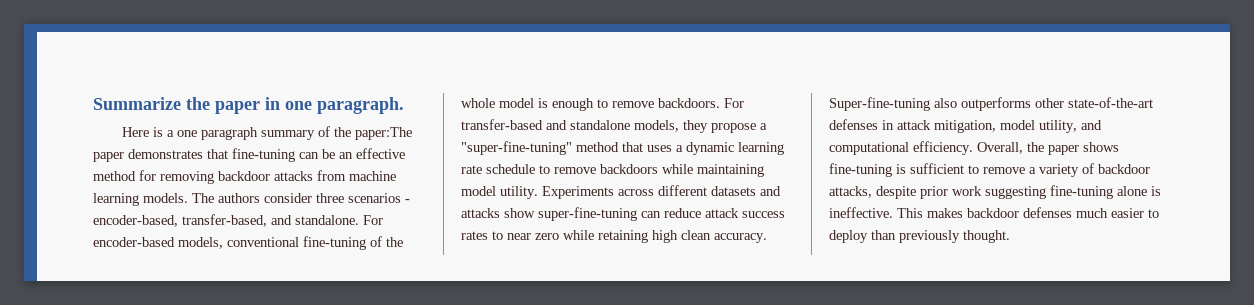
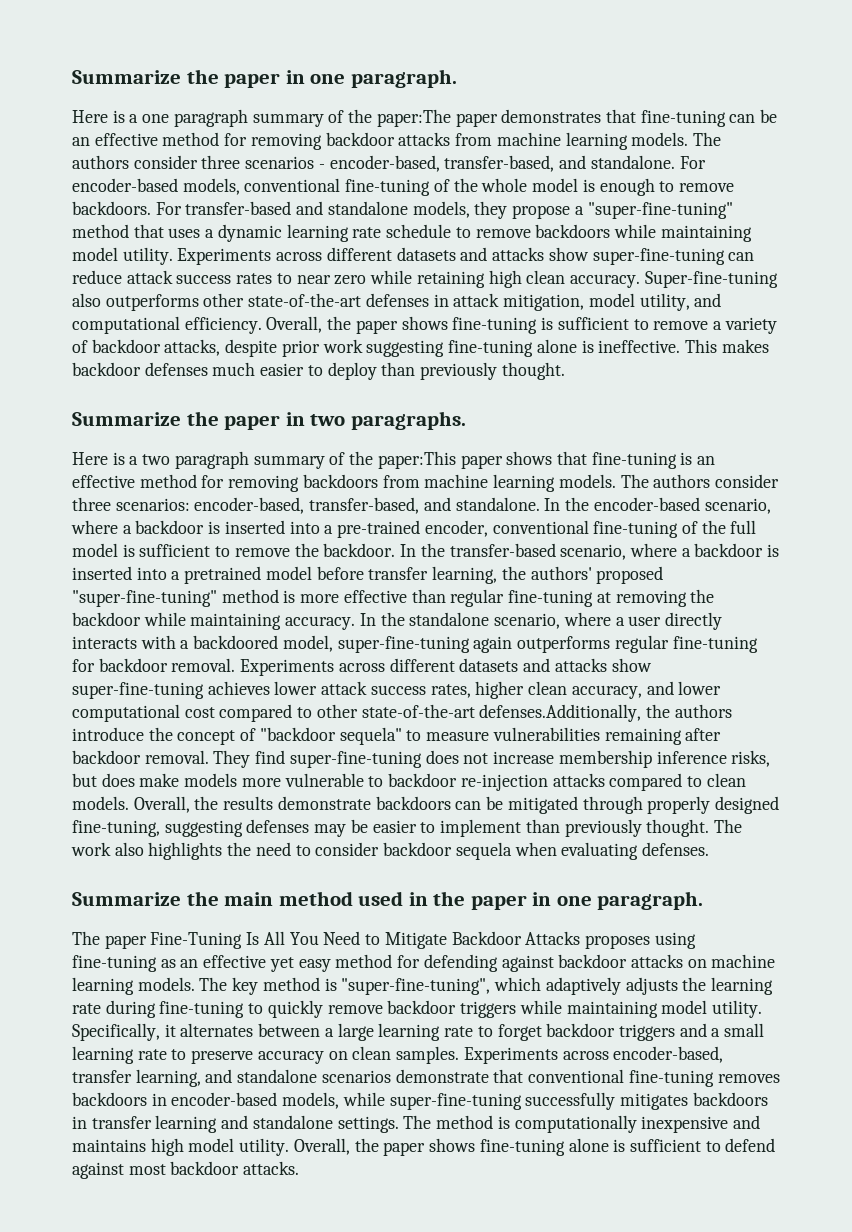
(1010, 236) none -> [72,411,466,430] [72,451,716,469] [72,474,779,492] [72,497,771,514] [71,520,757,538] [72,543,780,560] [72,566,664,584] [72,589,715,607] [72,612,722,630] [72,635,758,653] [72,658,652,676] [72,681,722,699] [72,704,732,722] [72,727,722,745] [72,750,771,768] [72,773,746,791] [72,796,779,814] [72,819,742,837] [71,842,709,860] [72,891,704,910] [72,931,696,949] [72,954,776,972] [72,977,773,995] [72,1000,762,1018] [72,1023,765,1041] [72,1046,724,1064] [72,1069,780,1087] [72,1092,768,1110] [72,1115,760,1133] [72,1138,776,1156] [72,1161,300,1179] // Summarize the paper in two paragraphs. // Here is a two paragraph summary of the paper:This paper shows that fine-tuning is an effective method for removing backdoors from machine learning models. The authors consider three scenarios: encoder-based, transfer-based, and standalone. In the encoder-based scenario, where a backdoor is inserted into a pre-trained encoder, conventional fine-tuning of the full model is sufficient to remove the backdoor. In the transfer-based scenario, where a backdoor is inserted into a pretrained model before transfer learning, the authors' proposed "super-fine-tuning" method is more effective than regular fine-tuning at removing the backdoor while maintaining accuracy. In the standalone scenario, where a user directly interacts with a backdoored model, super-fine-tuning again outperforms regular fine-tuning for backdoor removal. Experiments across different datasets and attacks show super-fine-tuning achieves lower attack success rates, higher clean accuracy, and lower computational cost compared to other state-of-the-art defenses.Additionally, the authors introduce the concept of "backdoor sequela" to measure vulnerabilities remaining after backdoor removal. They find super-fine-tuning does not increase membership inference risks, but does make models more vulnerable to backdoor re-injection attacks compared to clean models. Overall, the results demonstrate backdoors can be mitigated through properly designed fine-tuning, suggesting defenses may be easier to implement than previously thought. The work also highlights the need to consider backdoor sequela when evaluating defenses. // Summarize the main method used in the paper in one paragraph. // The paper Fine-Tuning Is All You Need to Mitigate Backdoor Attacks proposes using fine-tuning as an effective yet easy method for defending against backdoor attacks on machine learning models. The key method is "super-fine-tuning", which adaptively adjusts the learning rate during fine-tuning to quickly remove backdoor triggers while maintaining model utility. Specifically, it alternates between a large learning rate to forget backdoor triggers and a small learning rate to preserve accuracy on clean samples. Experiments across encoder-based, transfer learning, and standalone scenarios demonstrate that conventional fine-tuning removes backdoors in encoder-based models, while super-fine-tuning successfully mitigates backdoors in transfer learning and standalone settings. The method is computationally inexpensive and maintains high model utility. Overall, the paper shows fine-tuning alone is sufficient to defend against most backdoor attacks.

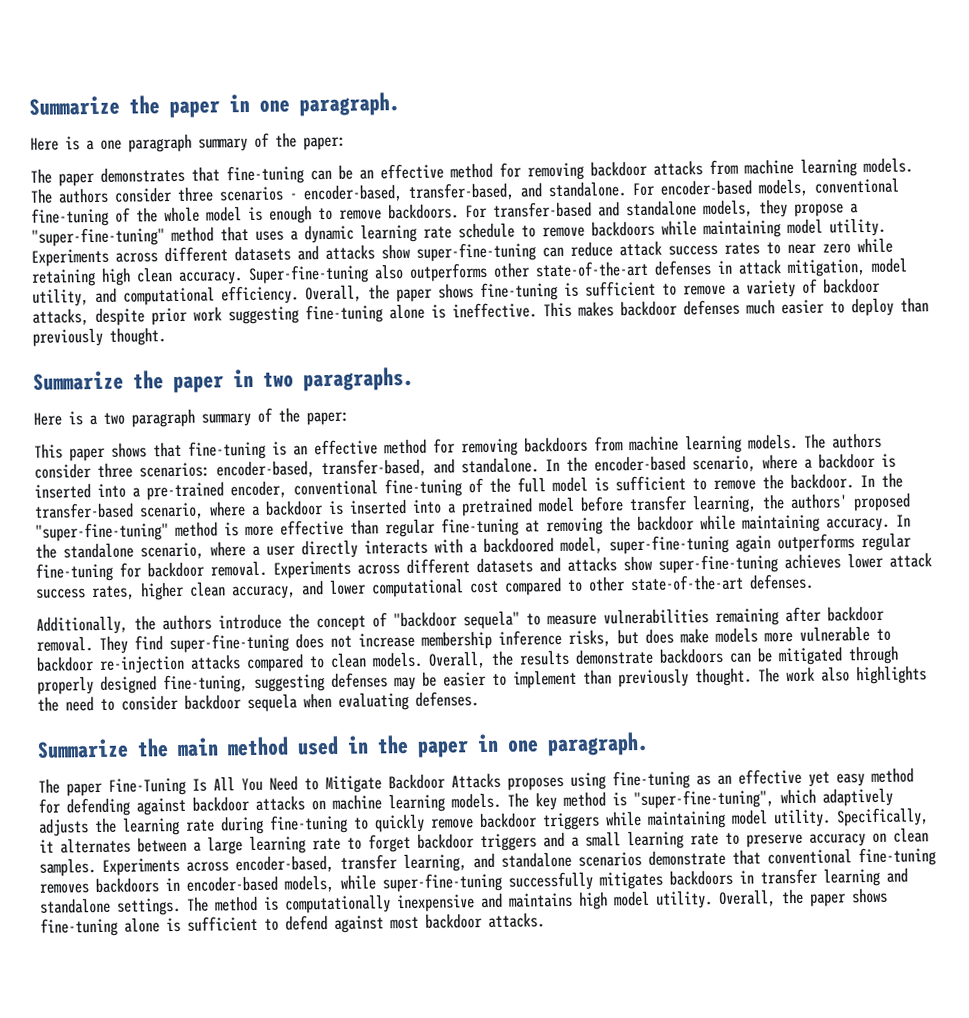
[376,109,451,127] paper:The -> [303,136,346,151] [30,168,52,184] paper: // The
[377,451,456,469] paper:This -> [306,411,349,426] [34,443,63,459] paper: // This
[479,704,642,722] defenses.Additionally, -> [749,573,814,590] [36,615,128,635] defenses. // Additionally,

